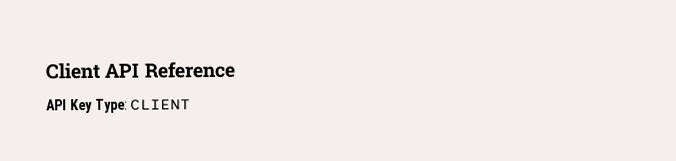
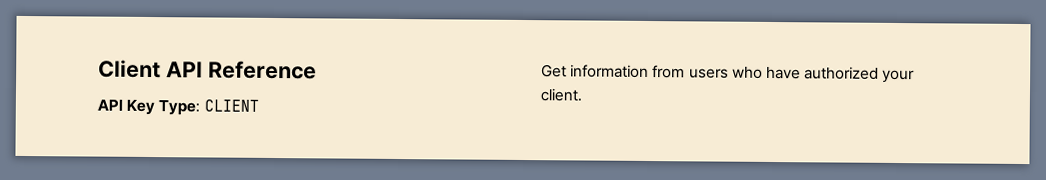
(192, 105) none -> [541,64,916,84] [540,88,583,102] // Get information from users who have authorized your client.

